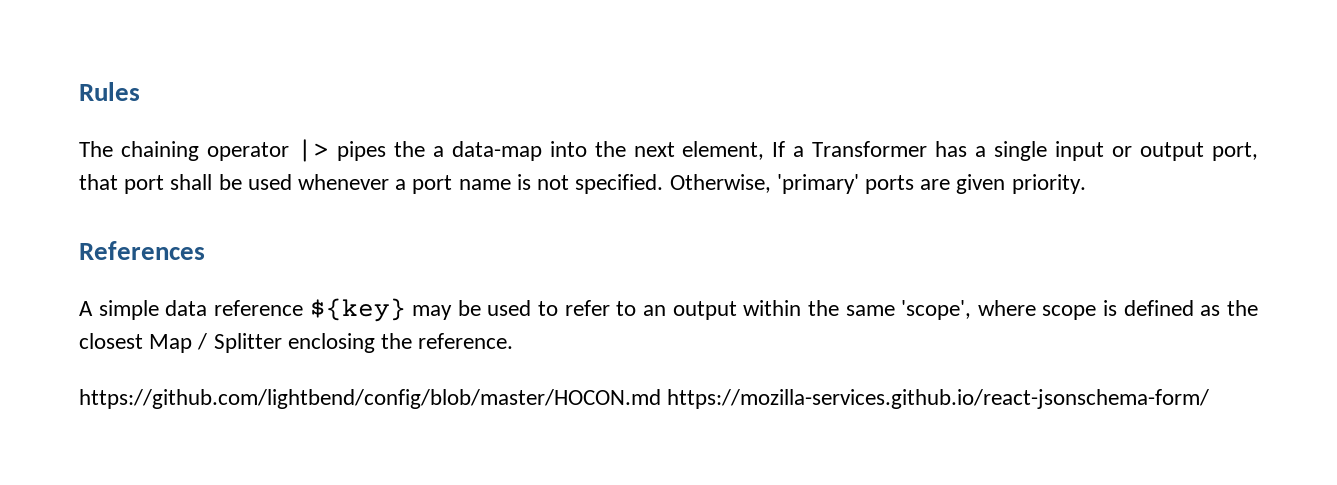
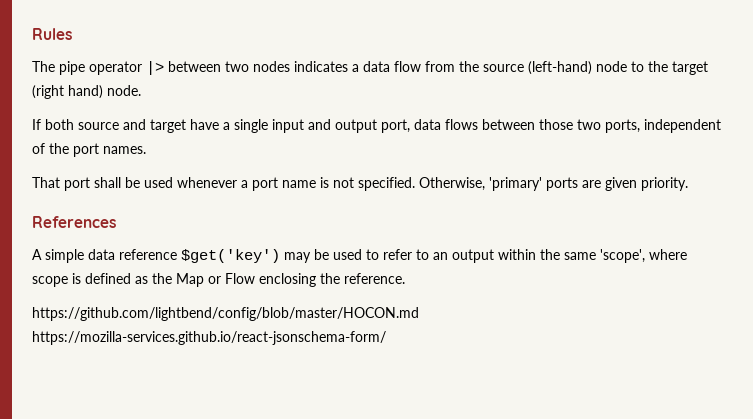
[120,141,199,161] chaining -> [59,61,85,75] pipe
[336,141,968,161] pipes the a data-map into the next element, If a Transformer has -> [168,61,708,75] [32,85,141,99] [32,119,219,133] between two nodes indicates a data flow from the source (left-hand) node to the target (right hand) node. // If both source and target have
[1112,146,1133,157] or -> [308,119,331,130] and
[79,174,118,190] that -> [414,119,721,133] [32,143,146,157] [32,177,60,188] data flows between those two ports, independent of the port names. // That
[309,298,406,322] ${key} -> [181,249,280,263] $get('key')
[79,333,282,353] closest Map / Splitter -> [176,273,255,287] Map or Flow

